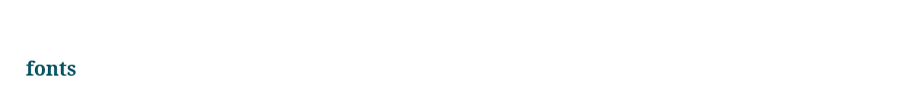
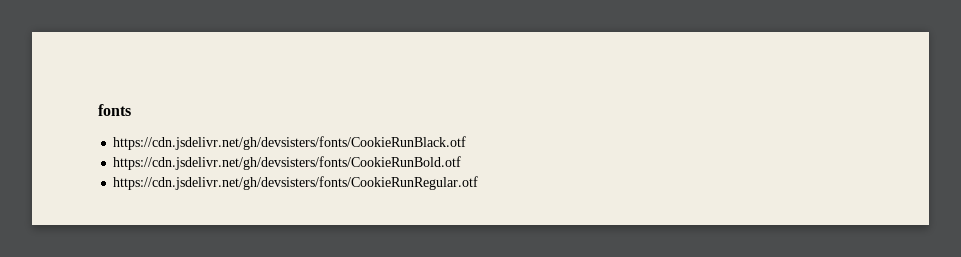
(77, 68) none -> [113,136,467,150] [113,156,462,170] [113,176,479,190] // https://cdn.jsdelivr.net/gh/devsisters/fonts/CookieRunBlack.otf // https://cdn.jsdelivr.net/gh/devsisters/fonts/CookieRunBold.otf // https://cdn.jsdelivr.net/gh/devsisters/fonts/CookieRunRegular.otf

